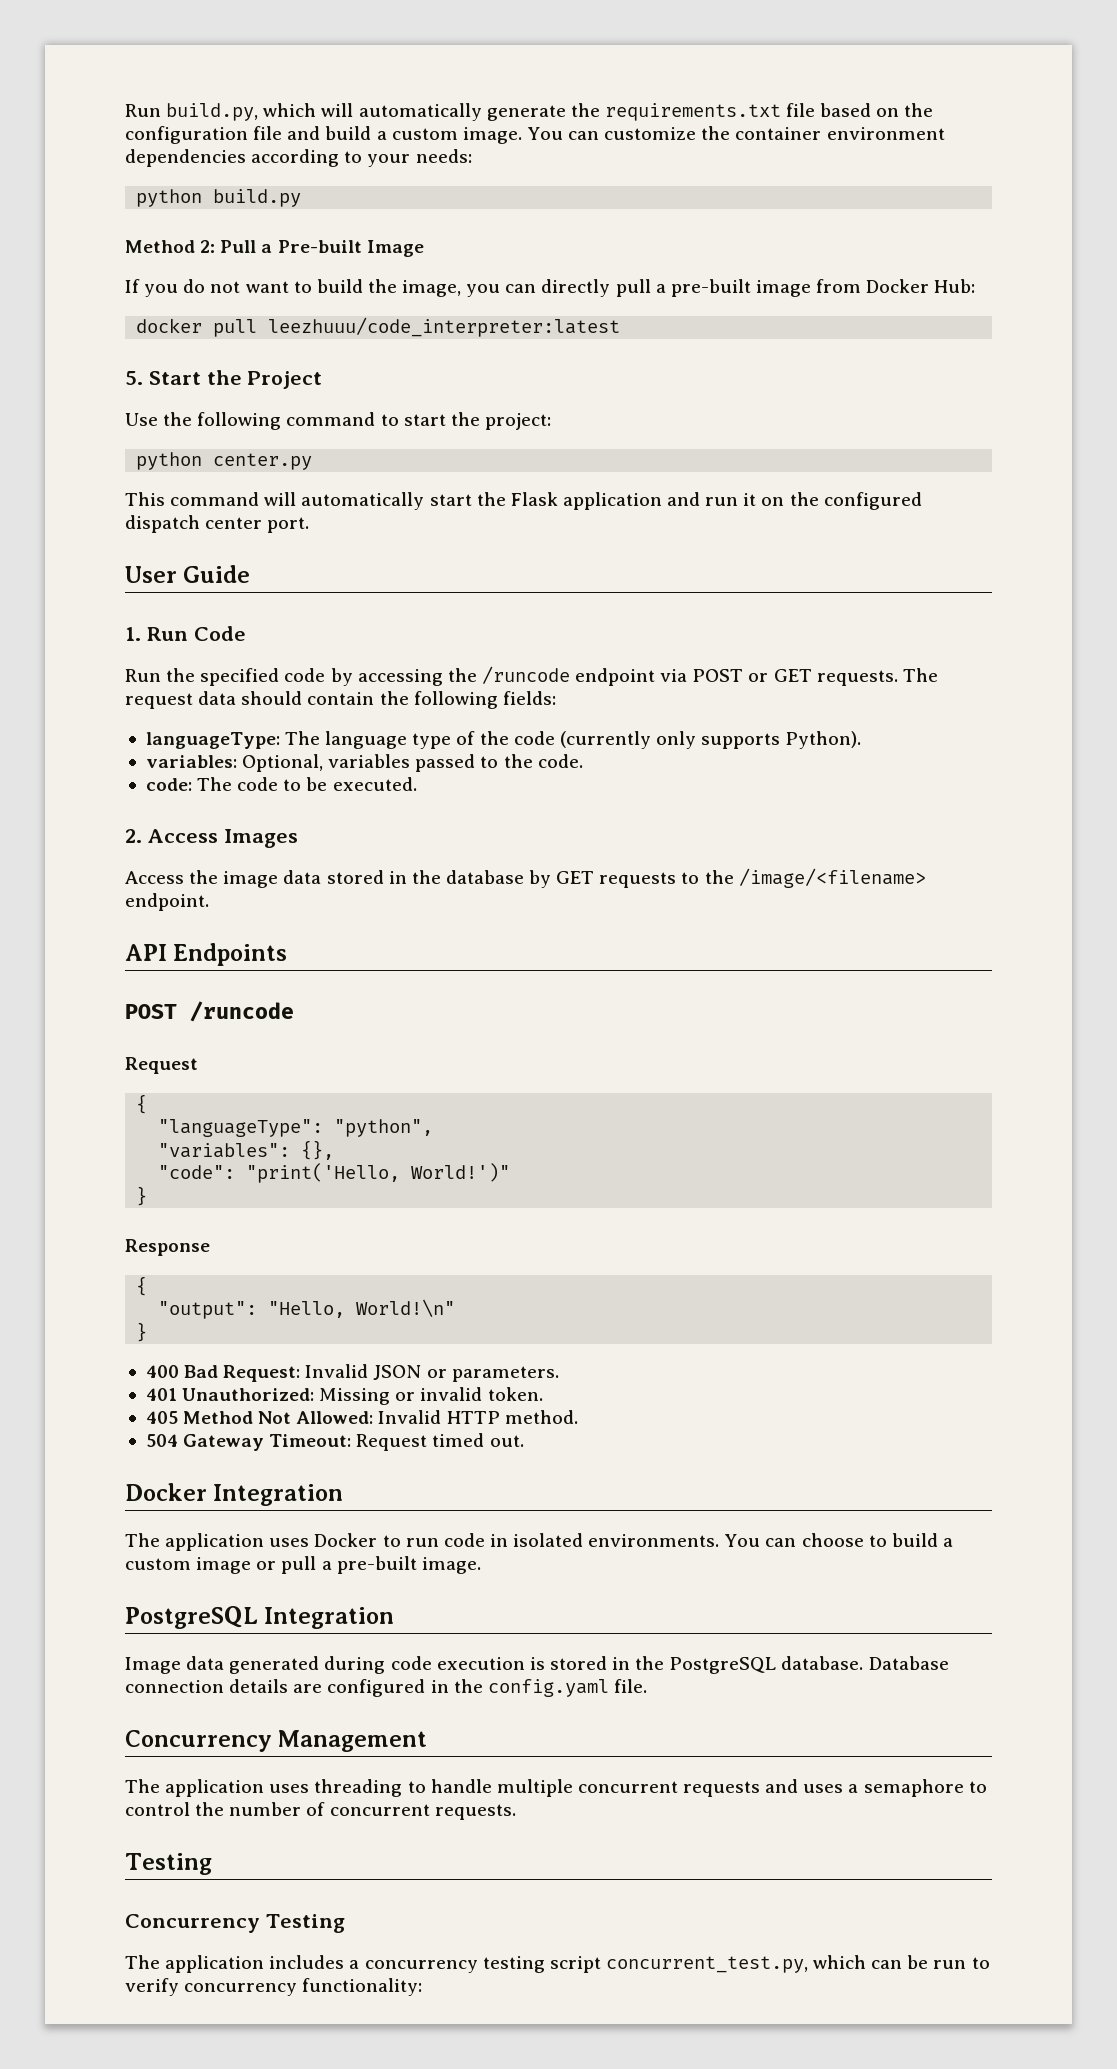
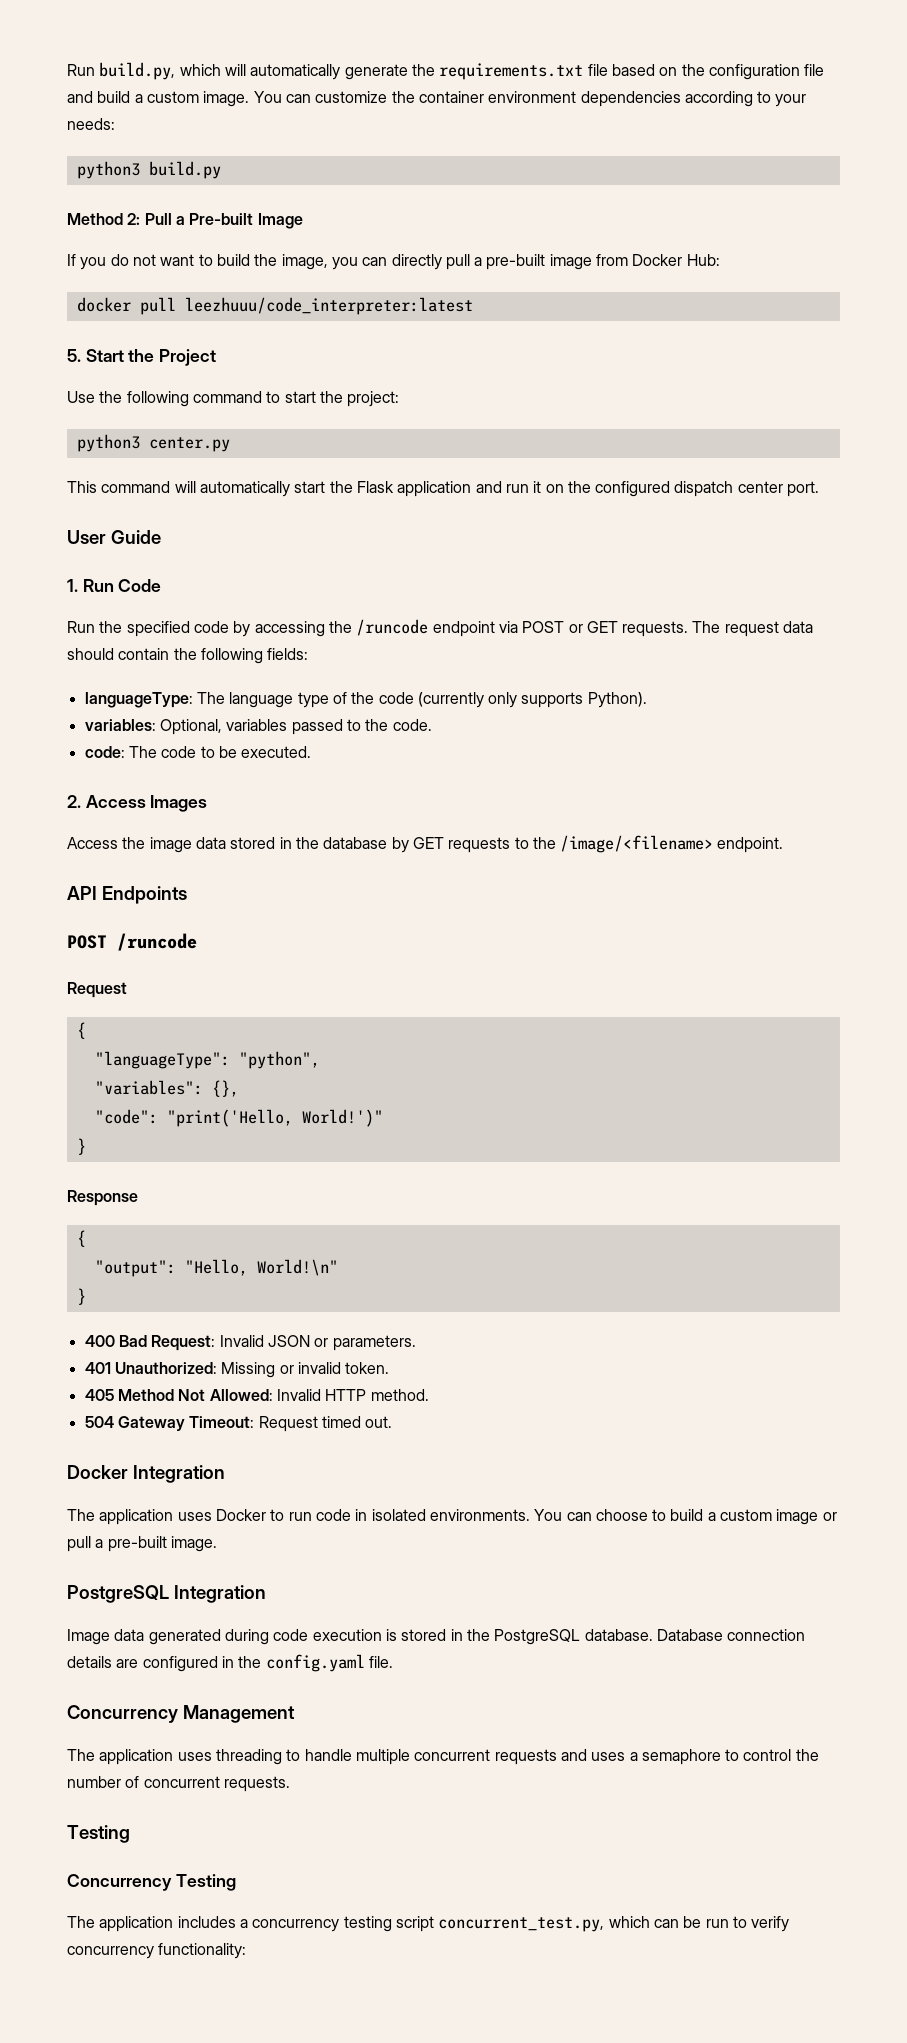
[136,189,203,207] python -> [76,161,140,179] python3
[136,452,203,470] python -> [76,434,140,452] python3

